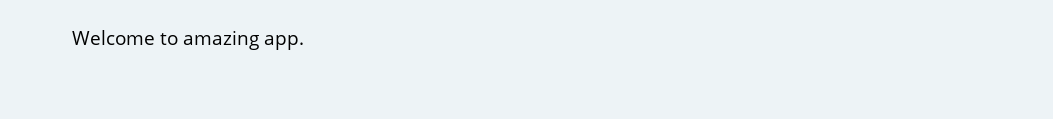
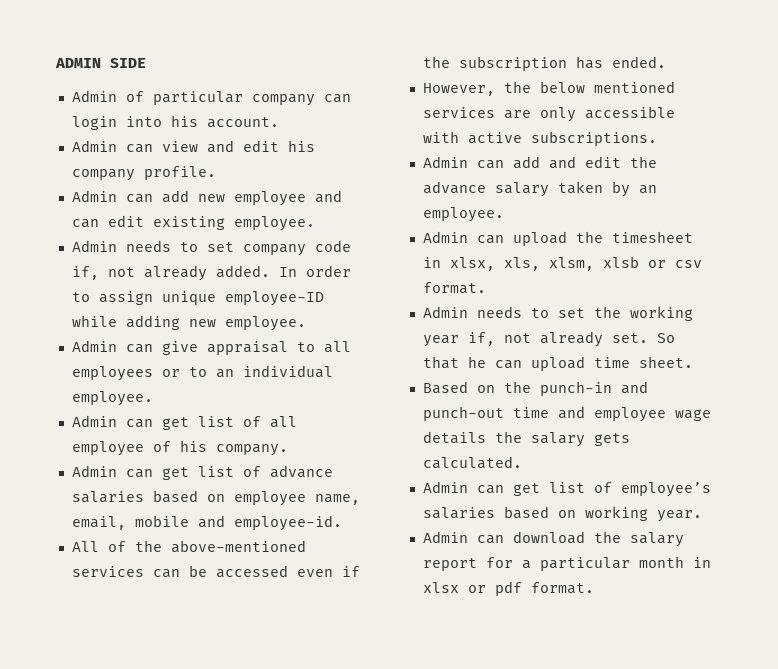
[72,30,304,50] Welcome to amazing app. -> [55,58,146,68] [71,90,351,106] [71,115,279,130] [71,140,315,153] [71,166,216,181] [71,190,342,206] [71,215,315,231] [71,240,351,256] [71,265,351,281] [71,291,324,306] [71,315,306,331] [71,340,351,355] [71,365,333,381] [71,391,153,406] [71,415,297,430] [71,440,288,456] [71,465,333,480] [71,490,360,506] [71,515,342,531] [71,540,306,553] [71,565,360,578] [422,56,666,71] [422,81,675,96] [422,106,675,122] [422,131,657,146] [422,156,657,169] [422,181,657,197] [422,207,504,222] [422,231,693,246] [422,256,702,271] [422,282,486,294] [422,306,693,321] [422,331,675,347] [422,356,693,371] [422,381,648,396] [422,406,711,422] [422,431,630,447] [422,456,522,469] [422,481,711,497] [422,506,702,522] [422,531,684,547] [422,556,711,571] [422,581,594,596] ADMIN SIDE // Admin of particular company can login into his account. // Admin can view and edit his company profile. // Admin can add new employee and can edit existing employee. // Admin needs to set company code if, not already added. In order to assign unique employee-ID while adding new employee. // Admin can give appraisal to all employees or to an individual employee. // Admin can get list of all employee of his company. // Admin can get list of advance salaries based on employee name, email, mobile and employee-id. // All of the above-mentioned services can be accessed even if the subscription has ended. // However, the below mentioned services are only accessible with active subscriptions. // Admin can add and edit the advance salary taken by an employee. // Admin can upload the timesheet in xlsx, xls, xlsm, xlsb or csv format. // Admin needs to set the working year if, not already set. So that he can upload time sheet. // Based on the punch-in and punch-out time and employee wage details the salary gets calculated. // Admin can get list of employee’s salaries based on working year. // Admin can download the salary report for a particular month in xlsx or pdf format.

